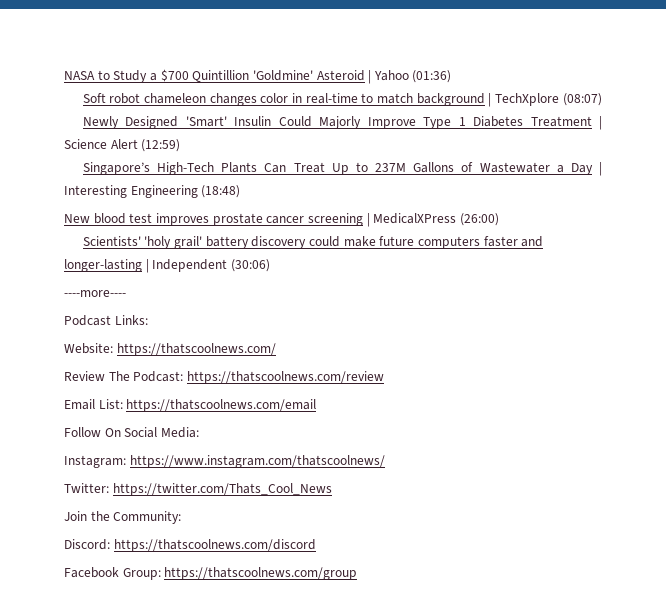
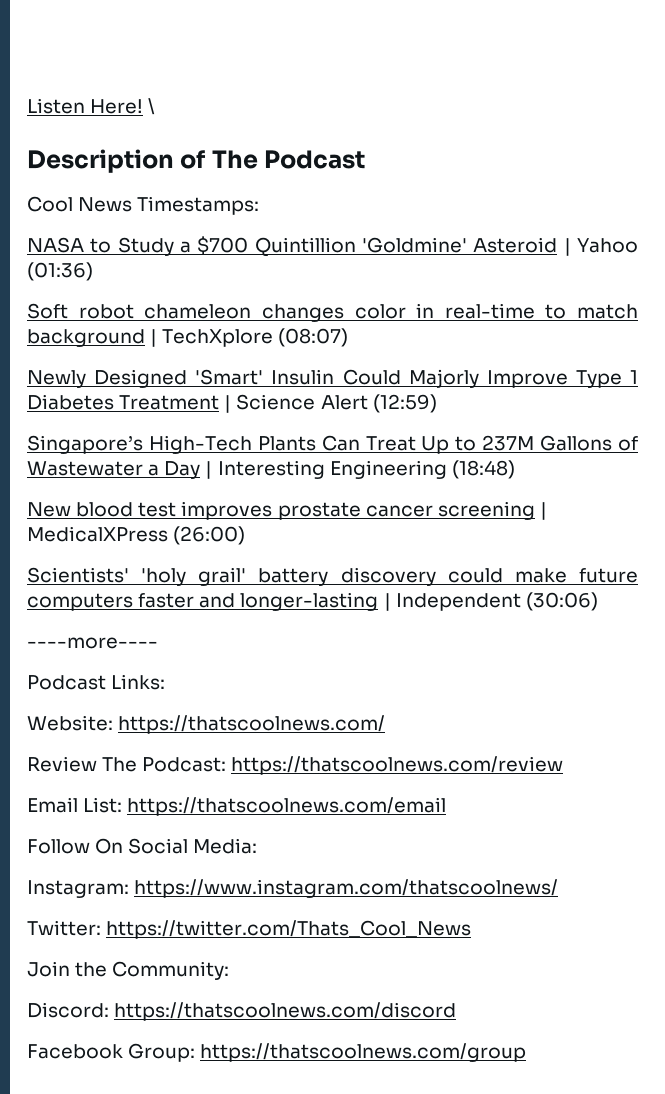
(64, 75) none -> [27,98,156,115] [27,149,366,173] [27,196,260,215] Listen Here! \ // Description of The Podcast // Cool News Timestamps: //

